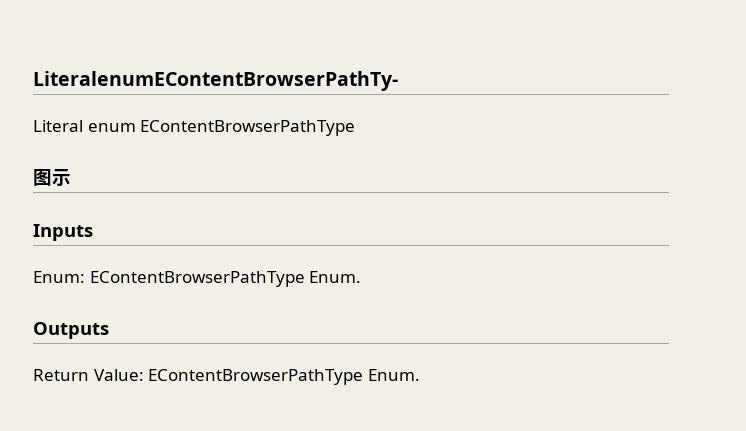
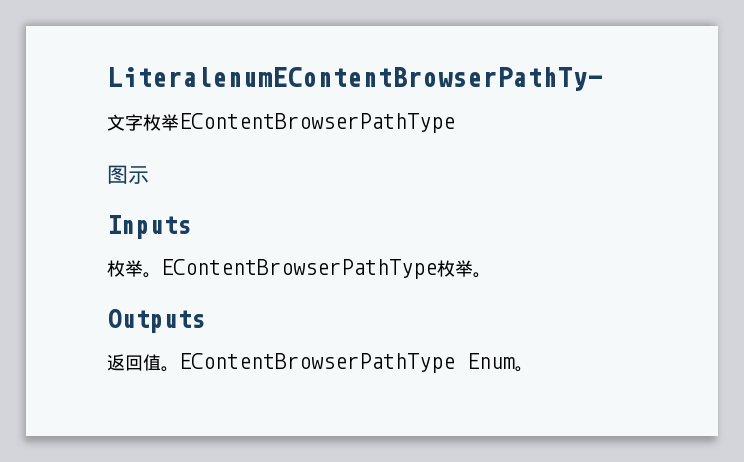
[33,120,136,132] Literal enum -> [107,114,179,131] 文字枚举
[33,271,362,287] [33,322,109,339] [33,369,420,385] Enum: EContentBrowserPathType Enum. // Outputs // Return Value: EContentBrowserPathType Enum. -> [107,259,491,279] [107,309,205,333] [107,353,533,373] 枚举。EContentBrowserPathType枚举。 // Outputs // 返回值。EContentBrowserPathType Enum。

